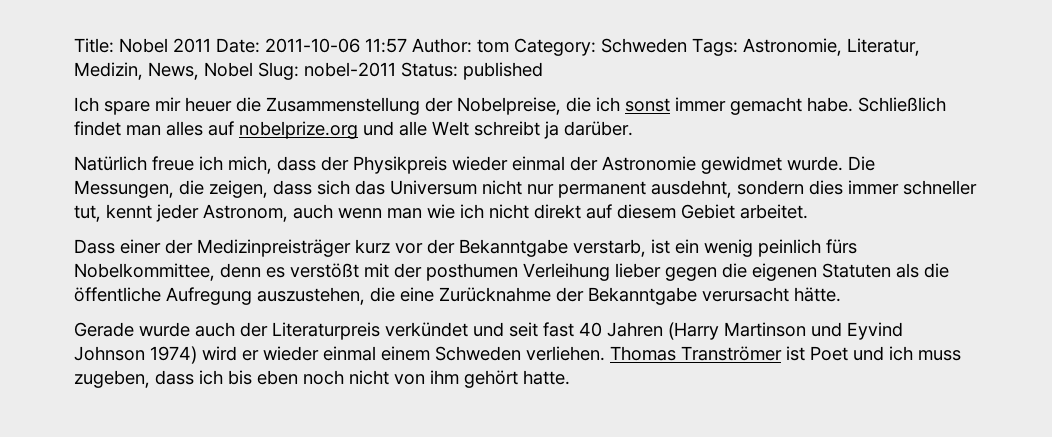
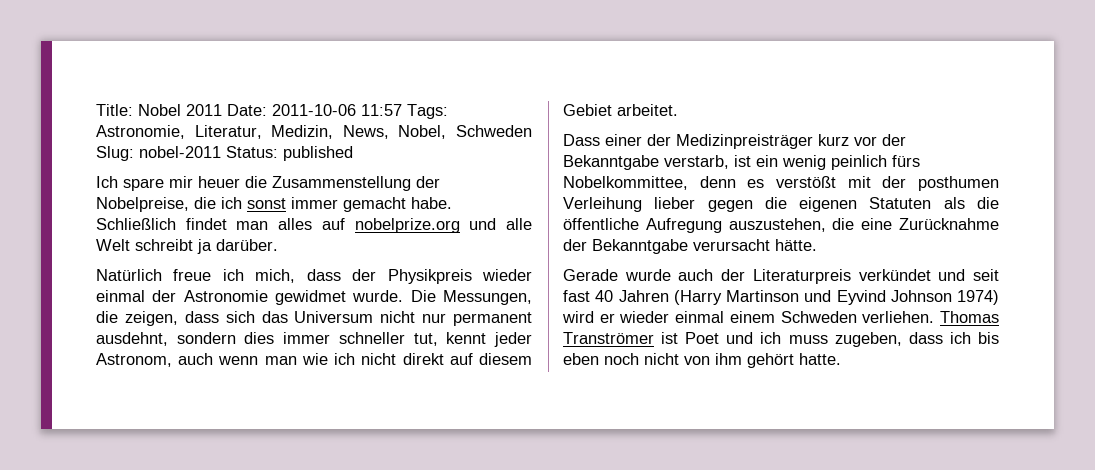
[412,38,687,56] Author: tom Category: Schweden -> (402, 110) none
[204,62,253,77] Nobel -> [398,125,532,139] Nobel, Schweden

